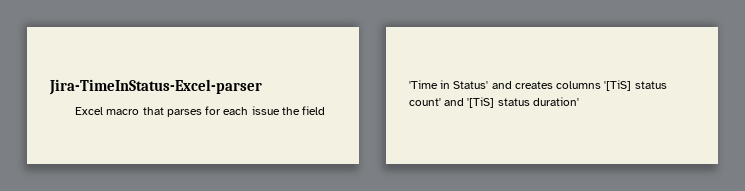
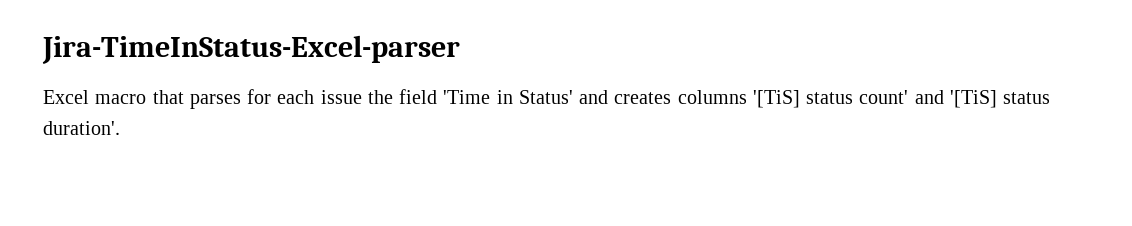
[532,97,579,106] duration' -> [43,121,120,135] duration'.

